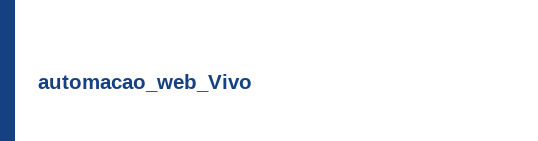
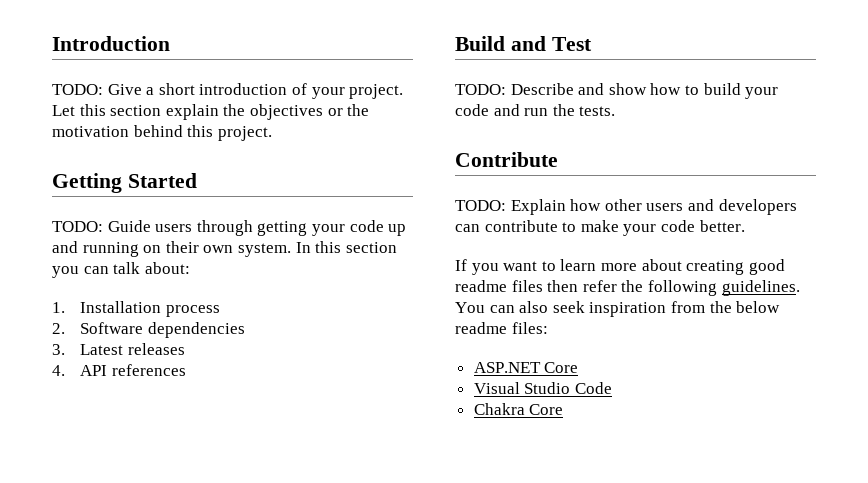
[38,74,252,92] automacao_web_Vivo -> [52,36,170,51] [52,83,404,99] [52,104,370,120] [52,125,272,141] [52,173,197,193] [52,220,407,236] [52,241,397,257] [52,262,190,278] [52,301,220,317] [52,322,245,338] [52,343,185,355] [52,364,186,376] [455,36,592,51] [455,83,779,99] [455,104,616,116] [455,152,558,167] [455,199,797,215] [455,220,745,236] [455,259,785,275] [455,280,800,296] [455,301,781,317] [455,322,548,334] [473,362,579,373] [473,382,612,394] [473,403,564,415] Introduction // TODO: Give a short introduction of your project. Let this section explain the objectives or the motivation behind this project. // Getting Started // TODO: Guide users through getting your code up and running on their own system. In this section you can talk about: // 1. Installation process // 2. Software dependencies // 3. Latest releases // 4. API references // Build and Test // TODO: Describe and show how to build your code and run the tests. // Contribute // TODO: Explain how other users and developers can contribute to make your code better. // If you want to learn more about creating good readme files then refer the following guidelines. You can also seek inspiration from the below readme files: // ASP.NET Core // Visual Studio Code // Chakra Core

